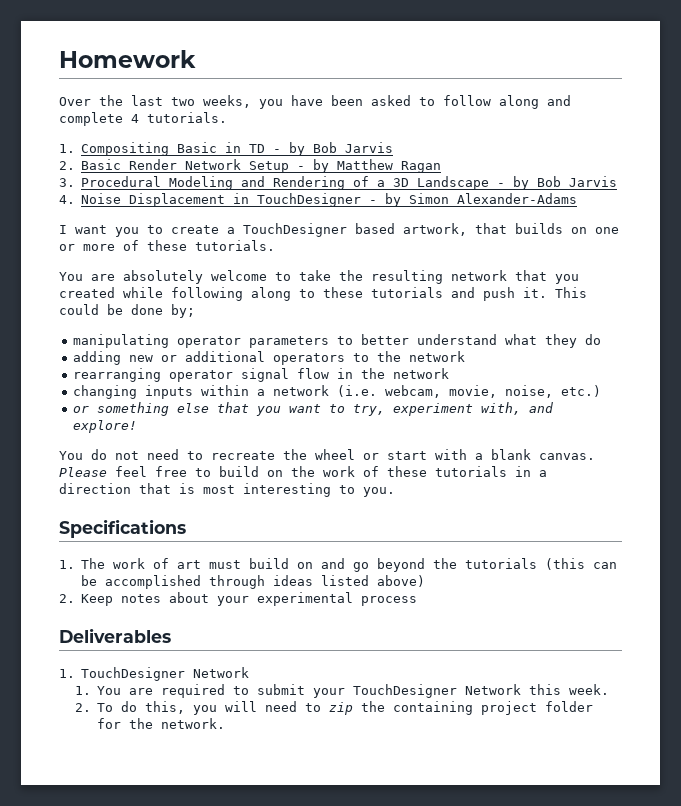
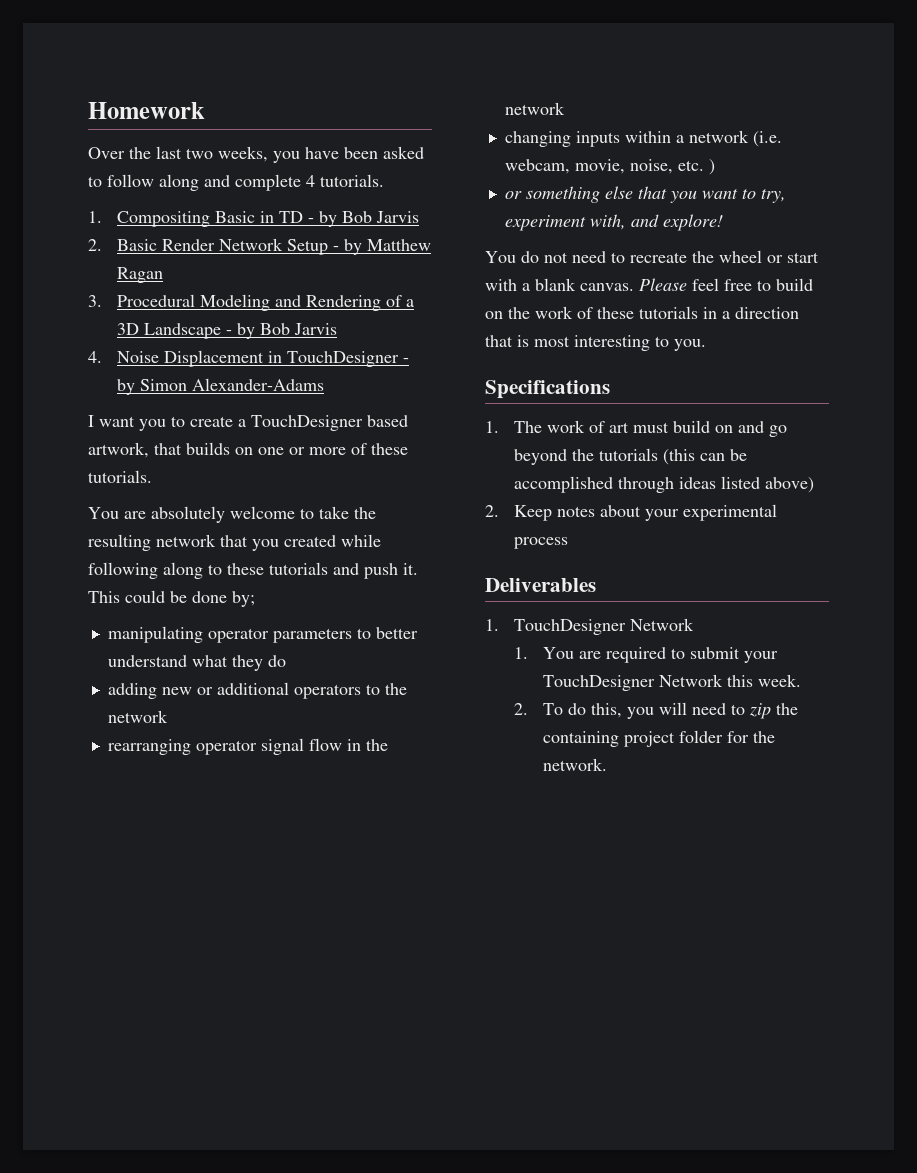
[560,385,601,397] etc.) -> [677,159,715,175] etc. )

